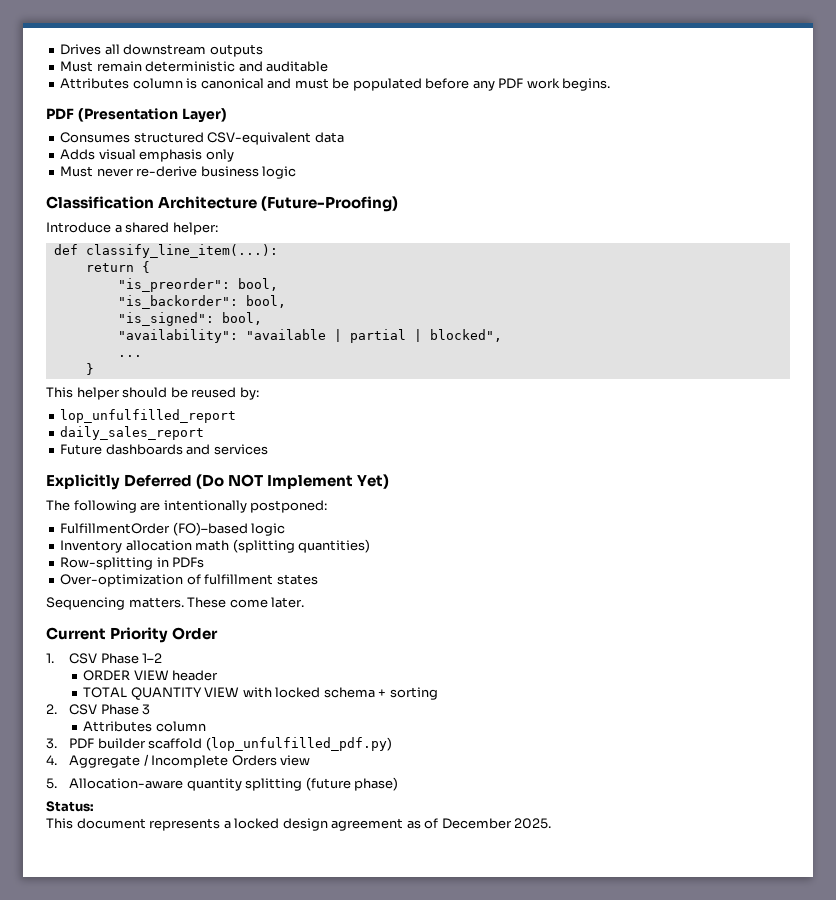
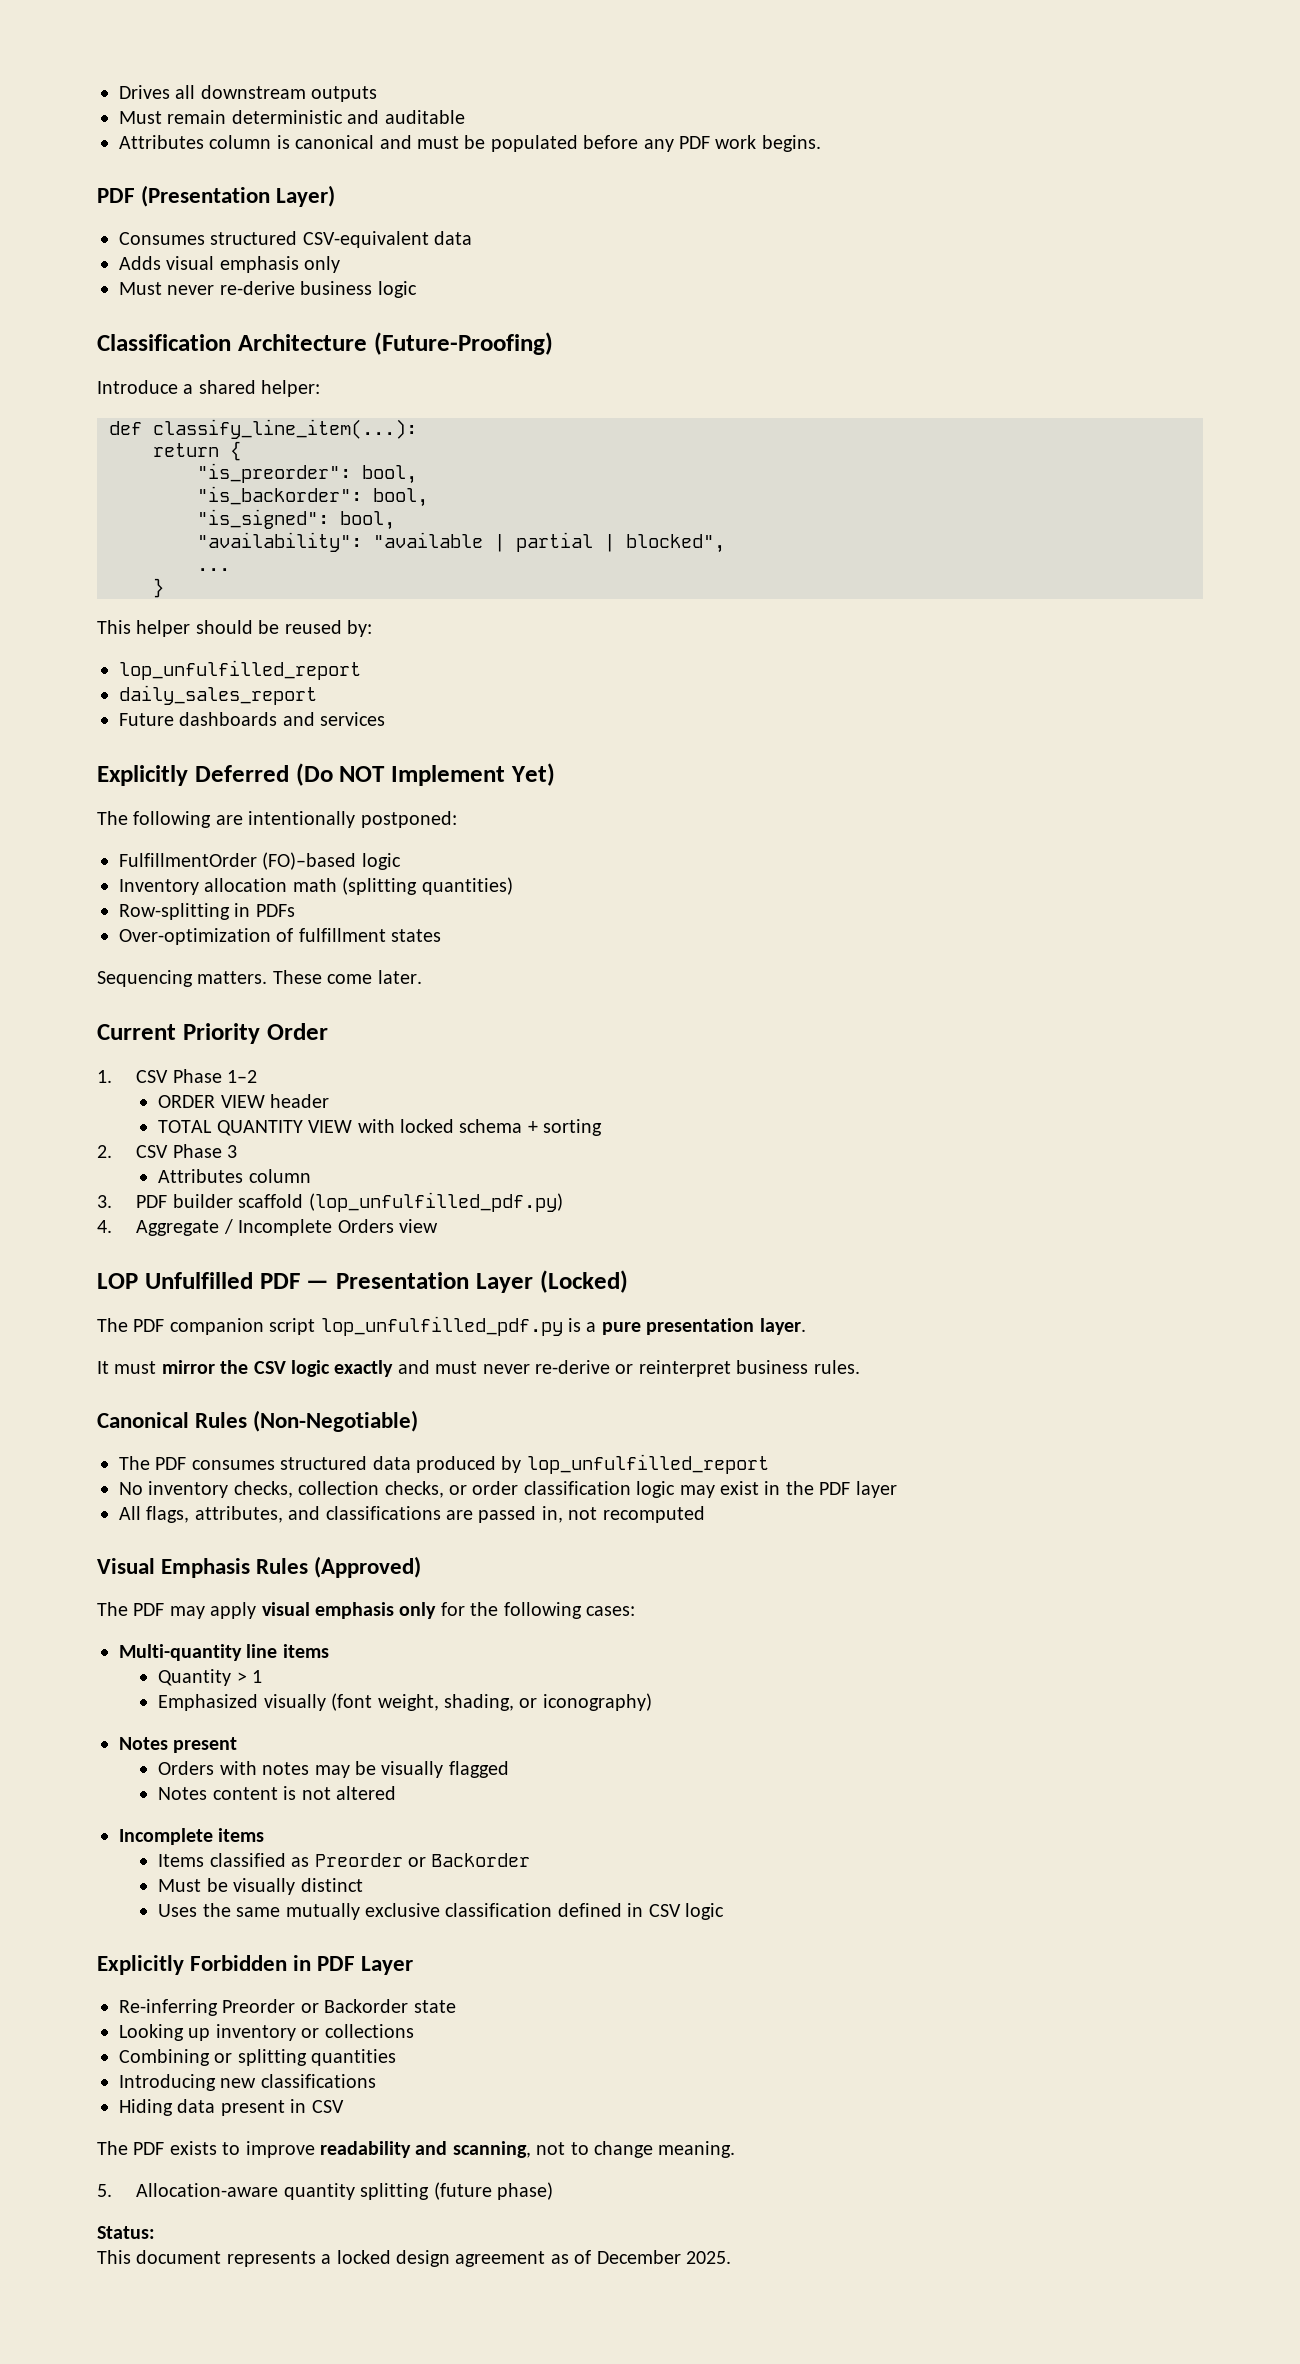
(311, 760) none -> [97,1270,628,1293] [97,1316,806,1336] [97,1360,860,1377] [97,1410,419,1432] [119,1454,769,1474] [119,1481,897,1498] [119,1506,705,1523] [97,1556,422,1578] [97,1602,635,1619] [119,1644,329,1661] [158,1669,263,1686] [158,1693,652,1711] [119,1737,238,1753] [158,1761,509,1778] [158,1786,396,1800] [119,1828,265,1845] [158,1853,531,1867] [158,1878,363,1895] [158,1903,724,1920] [97,1955,414,1975] [119,1999,456,2016] [119,2024,414,2041] [119,2049,397,2066] [119,2074,376,2091] [119,2099,344,2116] [97,2141,736,2158] // LOP Unfulfilled PDF — Presentation Layer (Locked) // The PDF companion script lop_unfulfilled_pdf.py is a pure presentation layer. // It must mirror the CSV logic exactly and must never re-derive or reinterpret business rules. // Canonical Rules (Non-Negotiable) // The PDF consumes structured data produced by lop_unfulfilled_report // No inventory checks, collection checks, or order classification logic may exist in the PDF layer // All flags, attributes, and classifications are passed in, not recomputed // Visual Emphasis Rules (Approved) // The PDF may apply visual emphasis only for the following cases: // Multi-quantity line items // Quantity > 1 // Emphasized visually (font weight, shading, or iconography) // Notes present // Orders with notes may be visually flagged // Notes content is not altered // Incomplete items // Items classified as Preorder or Backorder // Must be visually distinct // Uses the same mutually exclusive classification defined in CSV logic // Explicitly Forbidden in PDF Layer // Re-inferring Preorder or Backorder state // Looking up inventory or collections // Combining or splitting quantities // Introducing new classifications // Hiding data present in CSV // The PDF exists to improve readability and scanning, not to change meaning.

